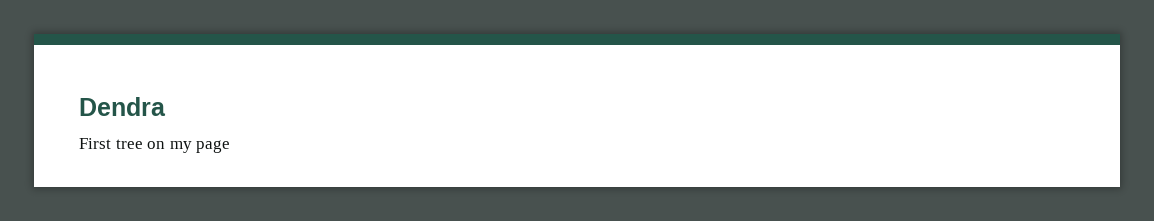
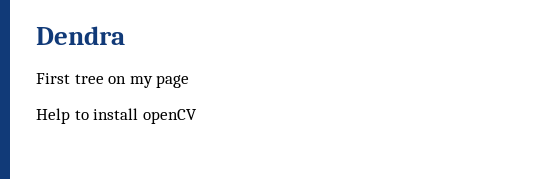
(231, 146) none -> [36,108,197,124] // Help to install openCV

